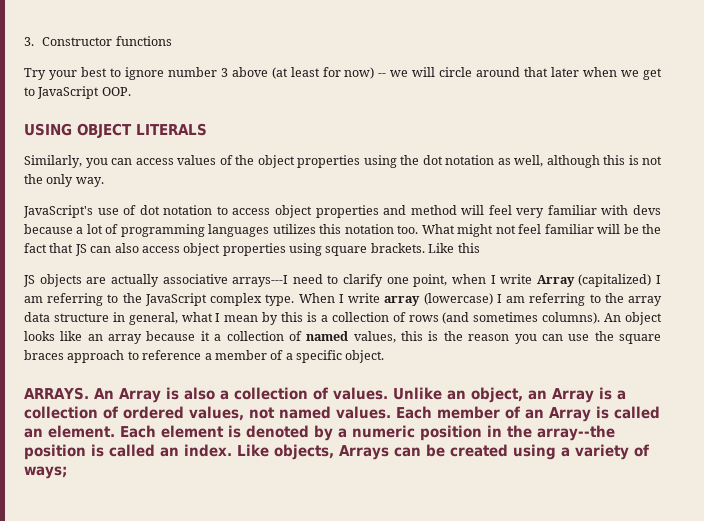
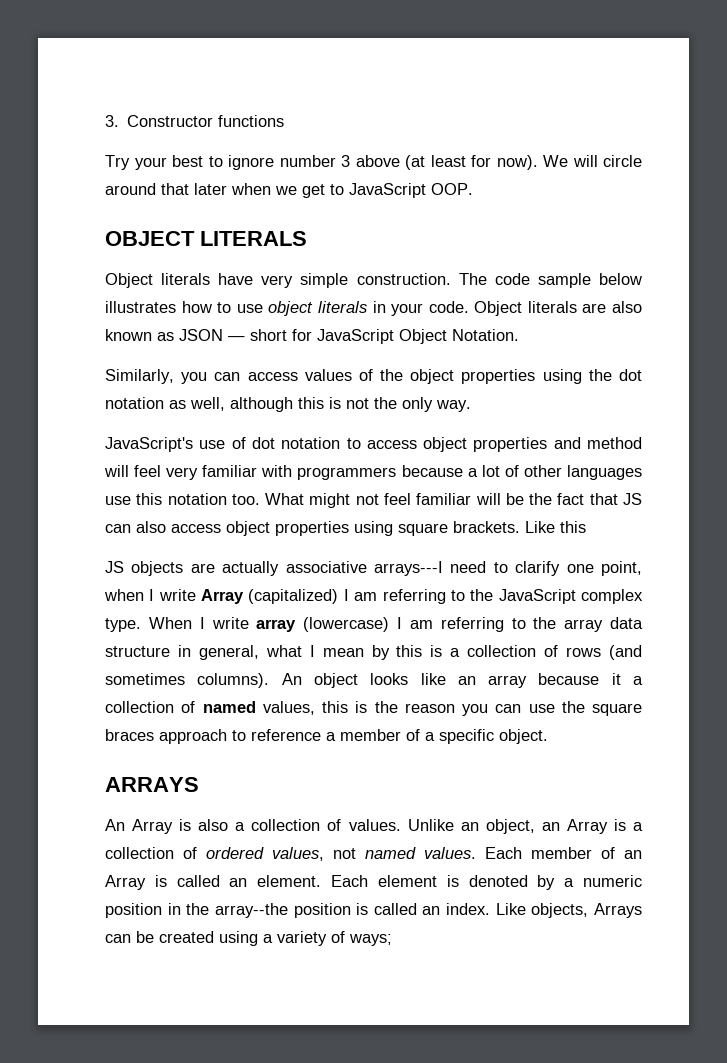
[344,67,409,79] now) -- we -> [496,155,568,170] now). We
[24,123,72,136] USING -> (473, 189) none
(207, 129) none -> [105,273,642,288] [105,301,642,316] [105,329,519,344] // Object literals have very simple construction. The code sample below illustrates how to use object literals in your code. Object literals are also known as JSON — short for JavaScript Object Notation.
[633,205,661,215] devs -> [297,467,397,480] programmers
[120,224,316,237] programming languages utilizes -> [523,465,642,480] [105,496,131,505] other languages use
[24,387,89,400] ARRAYS. -> [105,777,199,792] ARRAYS //

